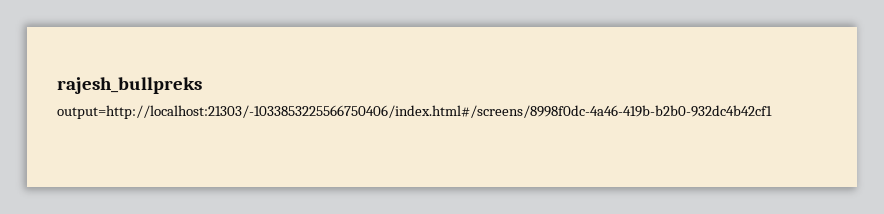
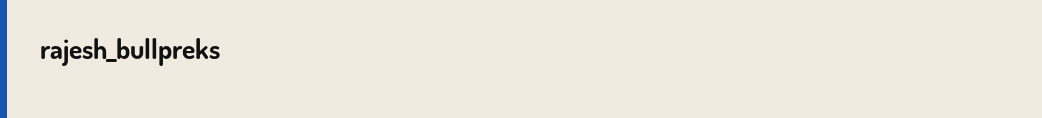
[57,105,772,119] // output=http://localhost:21303/-1033853225566750406/index.html#/screens/8998f0dc-4a46-419b-b2b0-932dc4b42cf1 -> (220, 52) none

